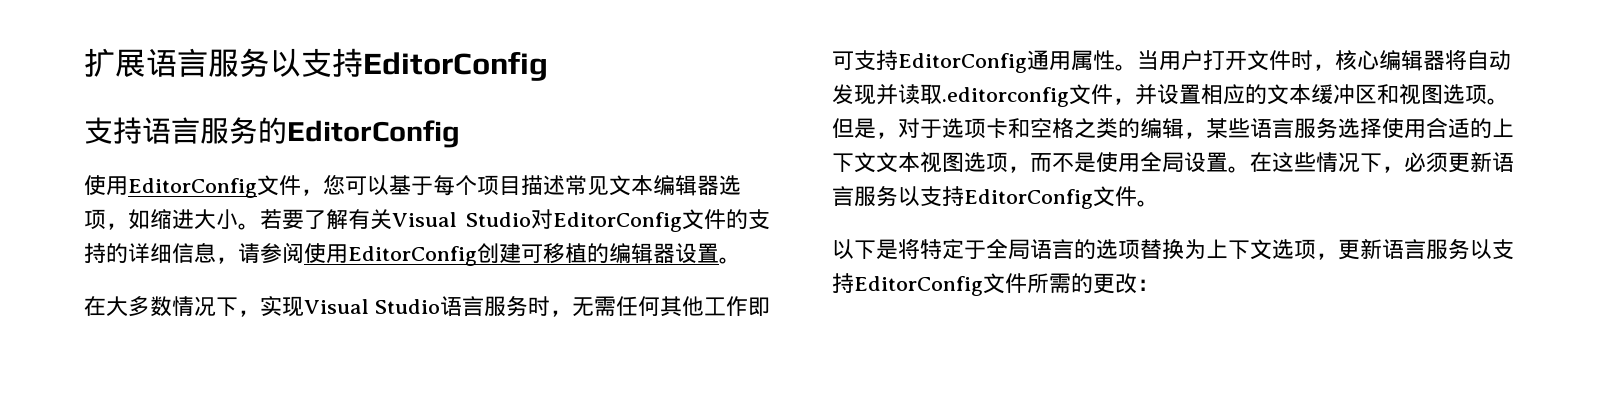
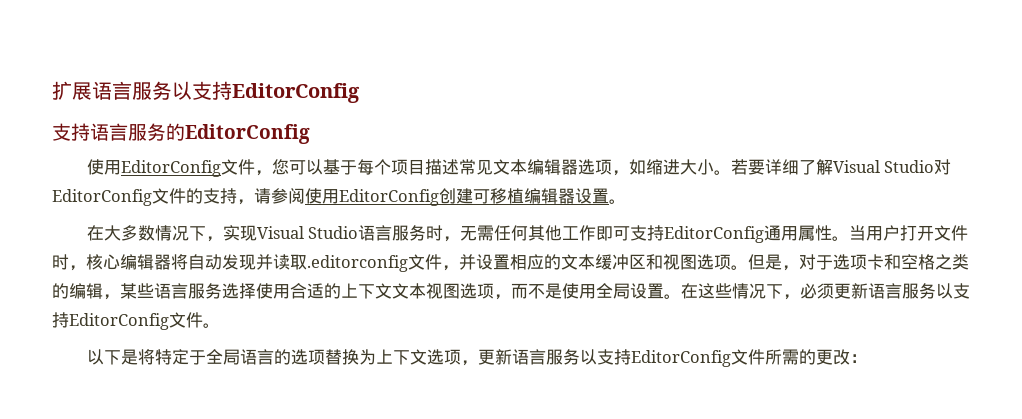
[304,209,392,230] 了解有关 -> [764,159,833,175] 详细了解
[106,242,216,263] 的详细信息 -> (237, 196) none
[587,243,609,263] 的 -> (524, 196) none

